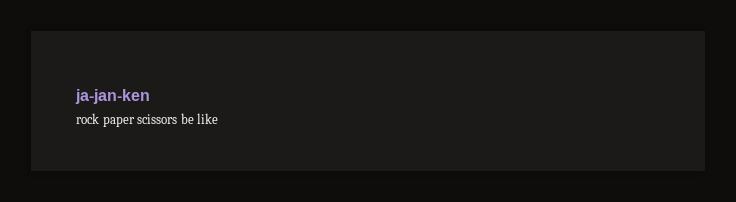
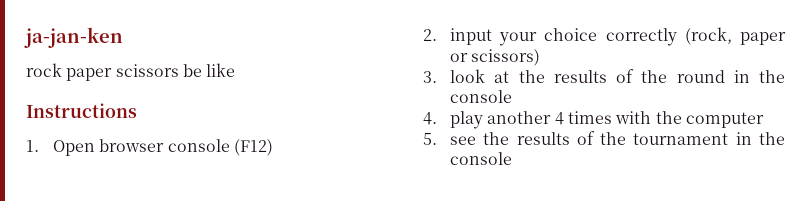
(219, 118) none -> [26,103,137,118] [26,139,274,156] [423,27,786,46] [450,49,541,66] [423,69,785,83] [450,90,513,103] [423,111,765,129] [423,131,785,145] [450,152,513,165] // Instructions // 1. Open browser console (F12) // 2. input your choice correctly (rock, paper or scissors) // 3. look at the results of the round in the console // 4. play another 4 times with the computer // 5. see the results of the tournament in the console

